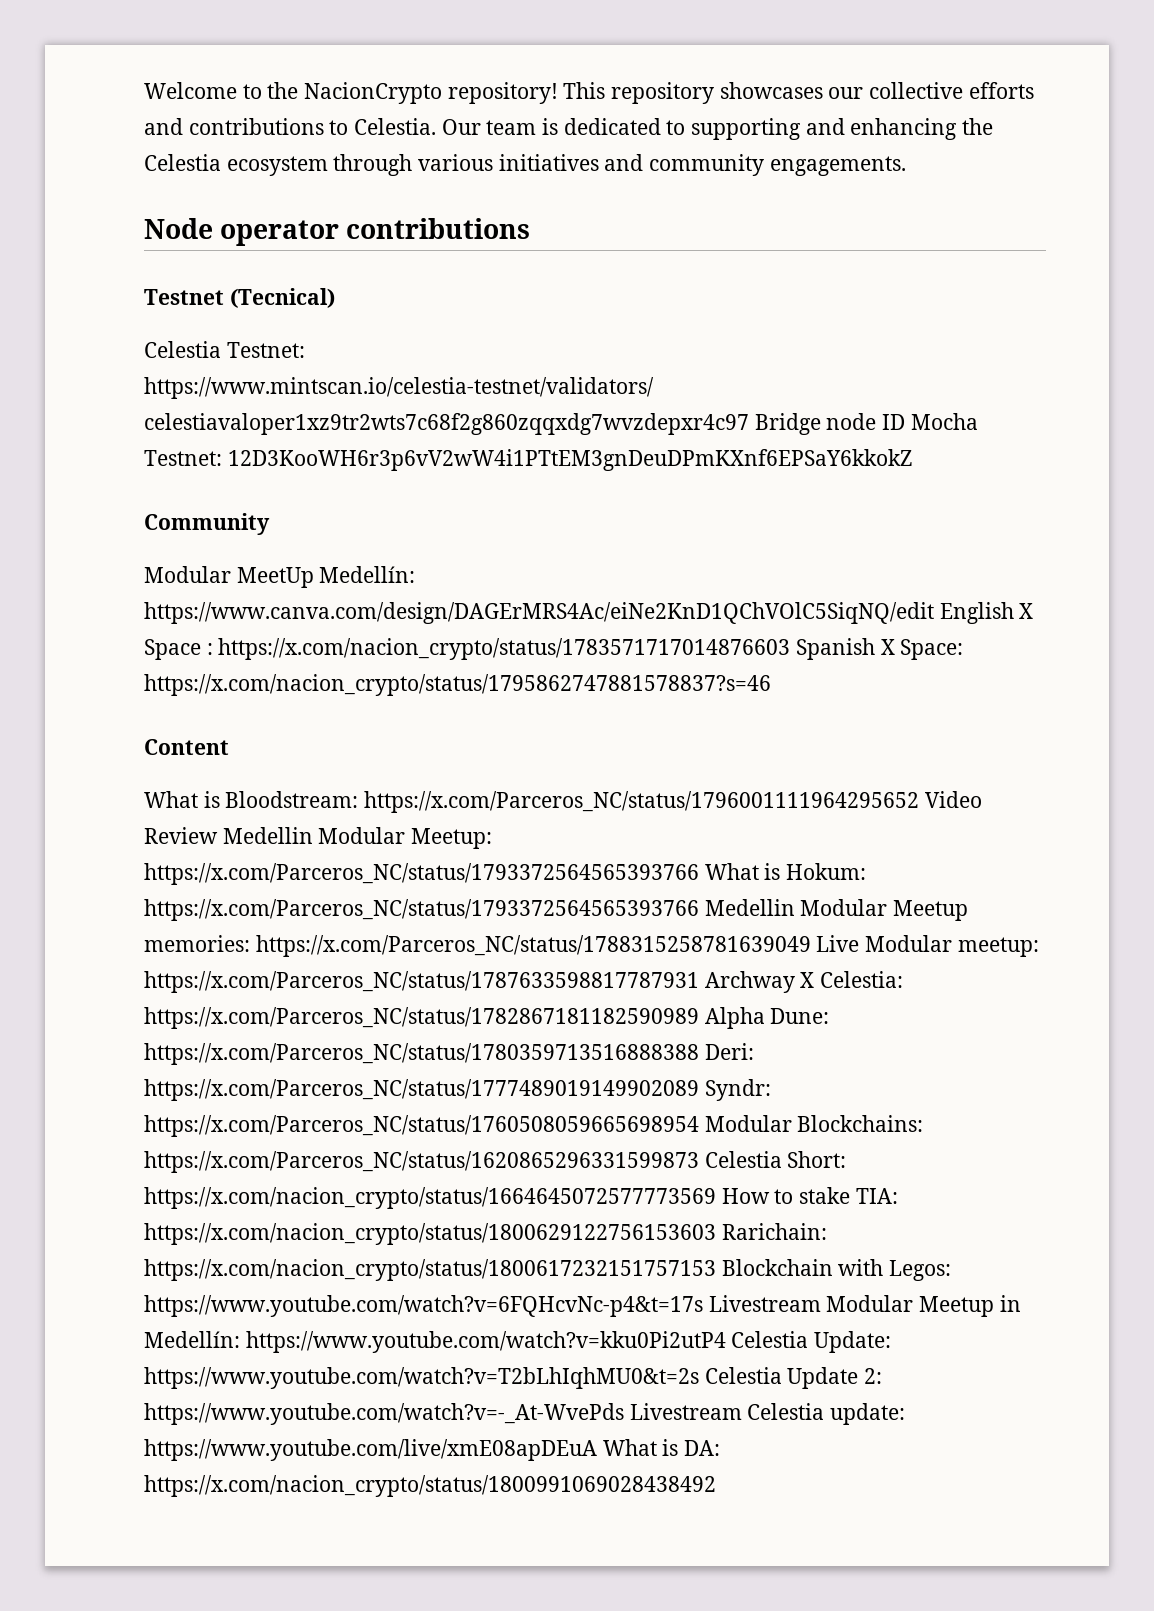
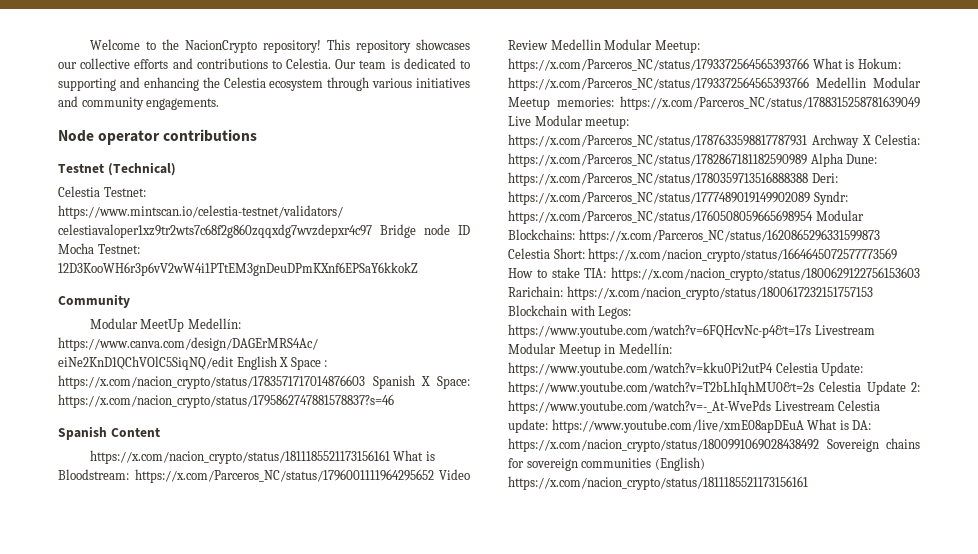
[229,288,335,308] (Tecnical) -> [107,162,176,176] (Technical)
(771, 685) none -> [58,426,107,440] Spanish
(229, 747) none -> [89,450,390,464] https://x.com/nacion_crypto/status/1811185521173156161
(716, 1486) none -> [826,438,920,452] [508,457,705,471] [508,476,808,490] Sovereign chains for sovereign communities (English) https://x.com/nacion_crypto/status/1811185521173156161

